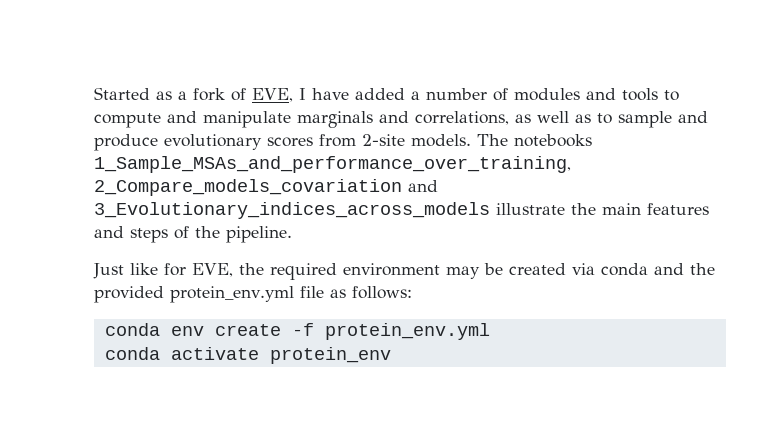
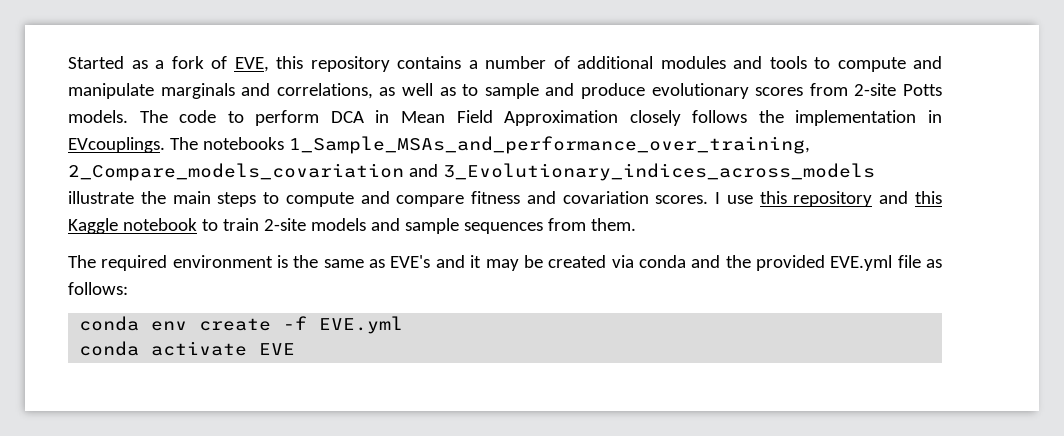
[299,88,405,100] I have added -> [276,56,461,72] this repository contains
(508, 94) none -> [577,56,653,69] additional
(405, 140) none -> [903,84,943,96] Potts
(508, 140) none -> [179,110,942,126] [68,137,198,153] code to perform DCA in Mean Field Approximation closely follows the implementation in EVcouplings. The
[647,203,709,215] [94,226,292,243] [93,263,440,280] features and steps of the pipeline. // Just like for EVE, the required environment -> [217,191,942,207] [68,218,636,234] [68,255,482,271] steps to compute and compare fitness and covariation scores. I use this repository and this Kaggle notebook to train 2-site models and sample sequences from them. // The required environment is the same as EVE's and it
[170,286,294,303] protein_env.yml -> [830,255,893,271] EVE.yml
[324,323,490,340] protein_env.yml -> [319,316,404,334] EVE.yml
[269,347,391,364] protein_env -> [259,343,296,355] EVE

